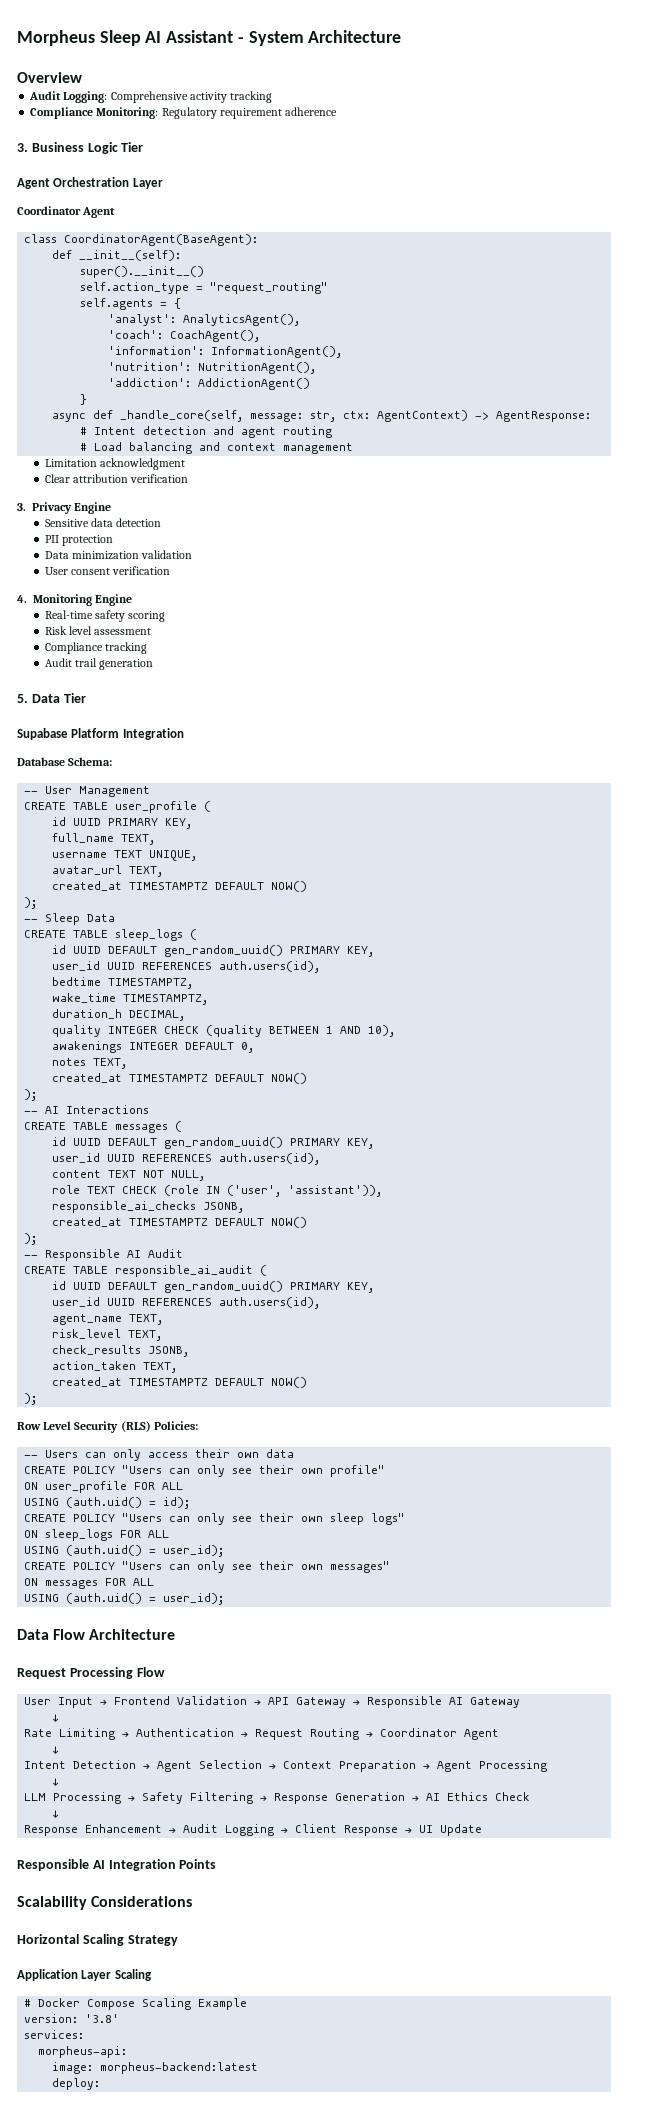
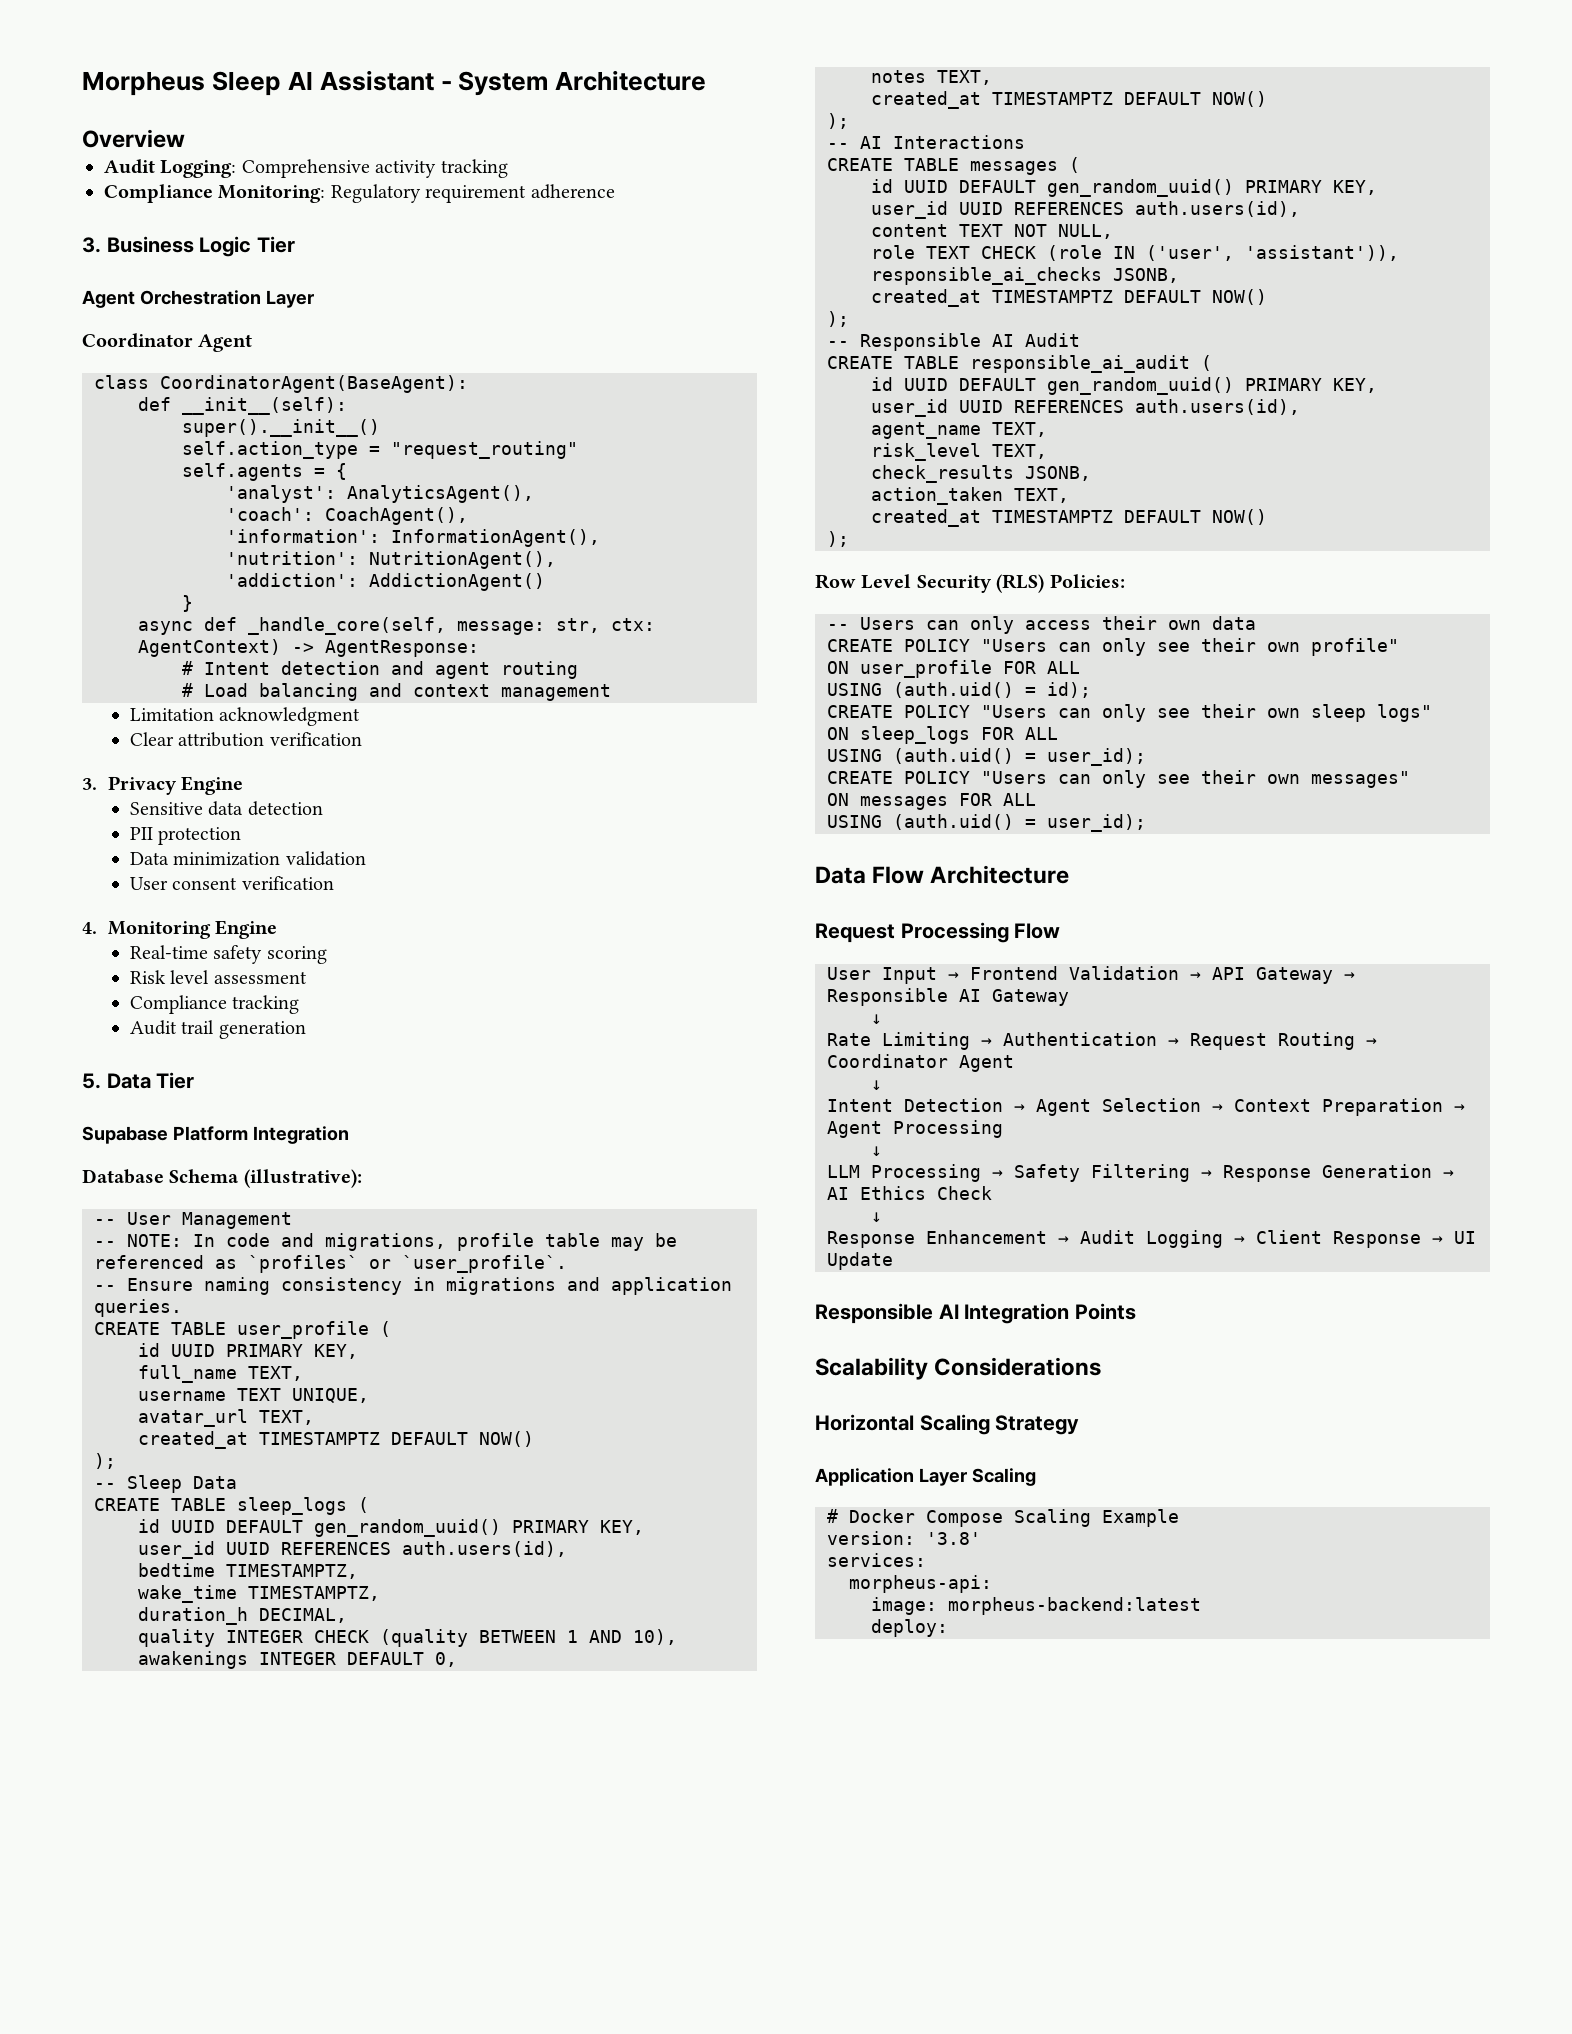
[68,757,113,766] Schema: -> [169,1169,362,1188] Schema (illustrative):
(151, 791) none -> [94,1233,677,1251] [94,1255,567,1273] [94,1277,732,1295] [94,1299,182,1317] // -- NOTE: In code and migrations, profile table may be referenced as `profiles` or `user_profile`. // -- Ensure naming consistency in migrations and application queries.

